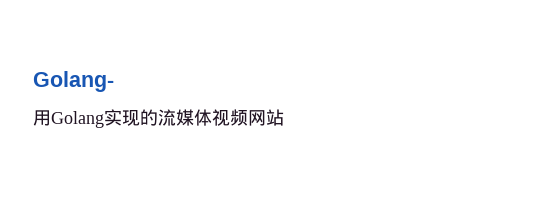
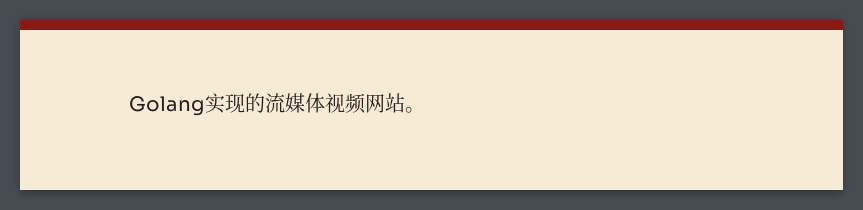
[33,71,114,92] [33,110,51,126] Golang- // 用 -> (129, 106) none
(284, 117) none -> [405,107,425,113] 。

